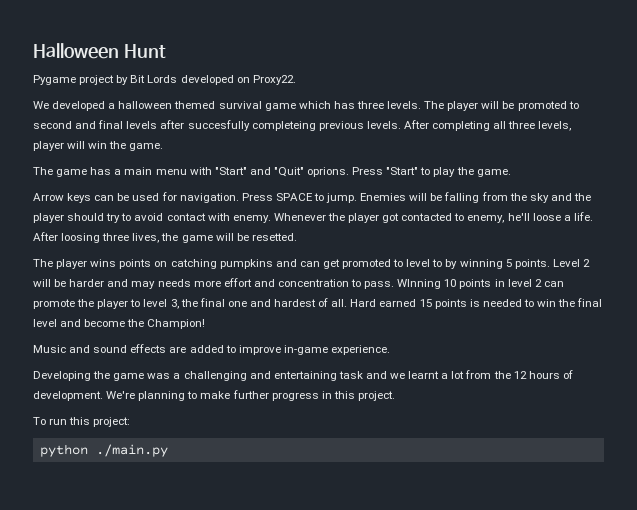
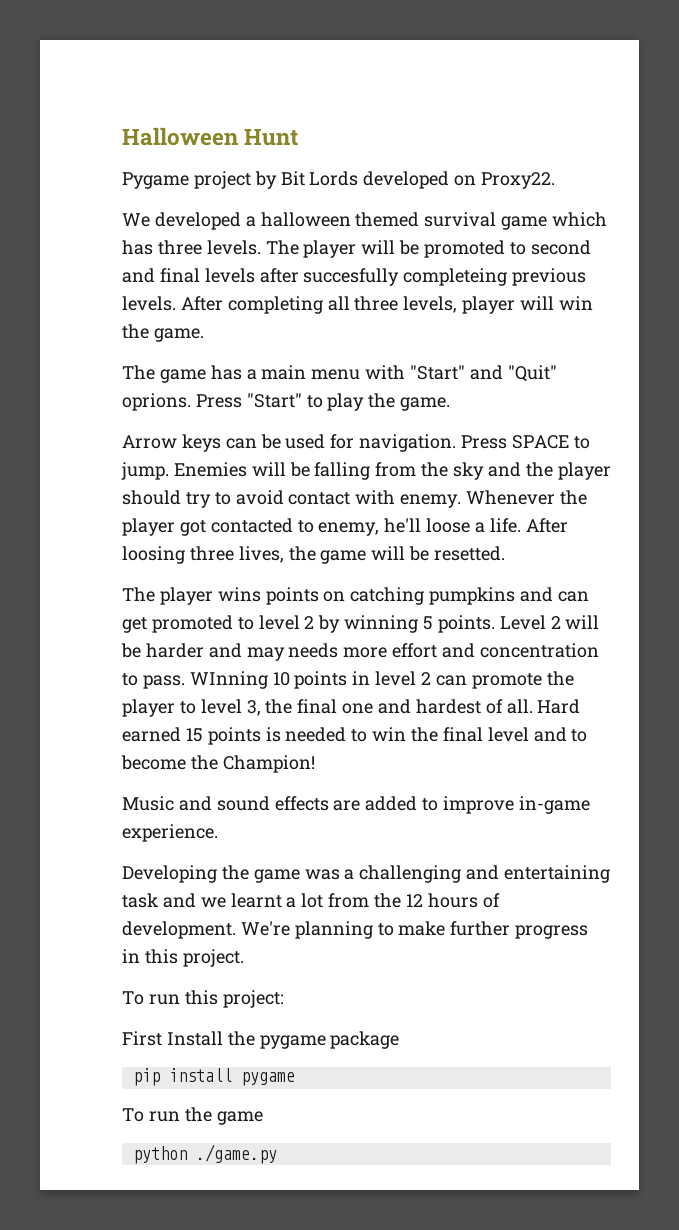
[432,259,443,267] to -> [304,616,315,629] 2
(82, 323) none -> [571,729,588,742] to
(131, 422) none -> [122,1031,400,1049] [132,1068,295,1086] [122,1107,263,1125] // First Install the pygame package // pip install pygame // To run the game
[95,444,168,457] ./main.py -> [195,1144,277,1164] ./game.py

